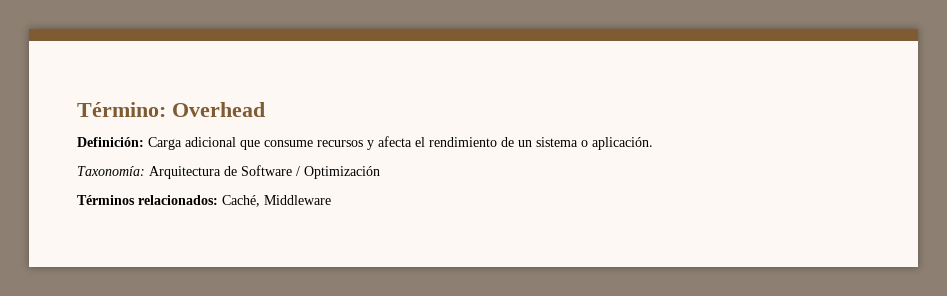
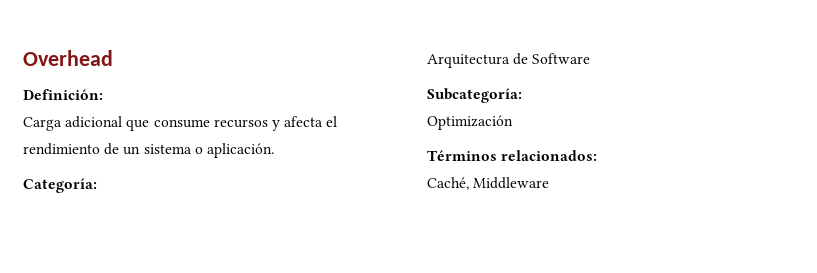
[77,102,166,117] Término: -> (23, 58) none
(144, 142) none -> (103, 94) //
[77,166,145,176] Taxonomía: -> [23,178,97,193] Categoría: //
[296,166,300,176] / -> [427,88,522,103] // Subcategoría: //
(218, 200) none -> (598, 155) //

